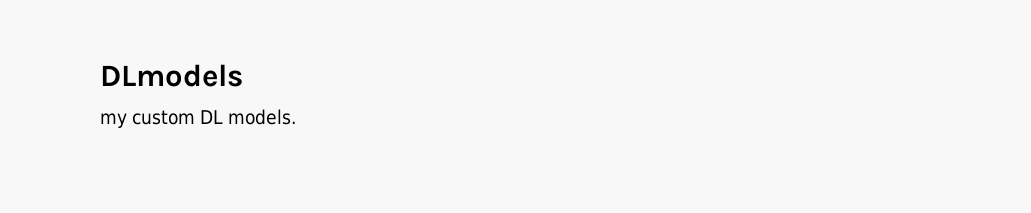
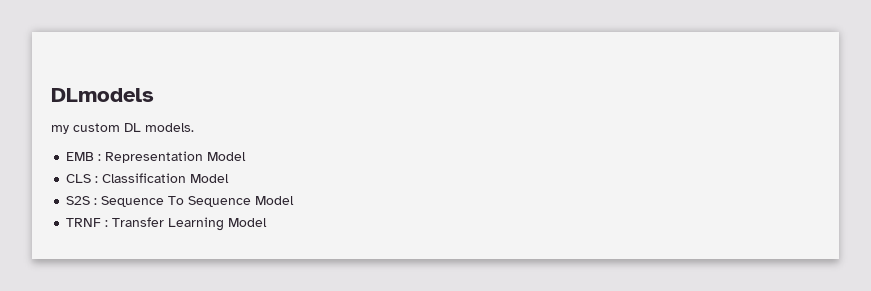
(297, 117) none -> [66,151,247,163] [66,173,230,183] [66,196,295,207] [66,217,268,231] // EMB : Representation Model // CLS : Classification Model // S2S : Sequence To Sequence Model // TRNF : Transfer Learning Model

